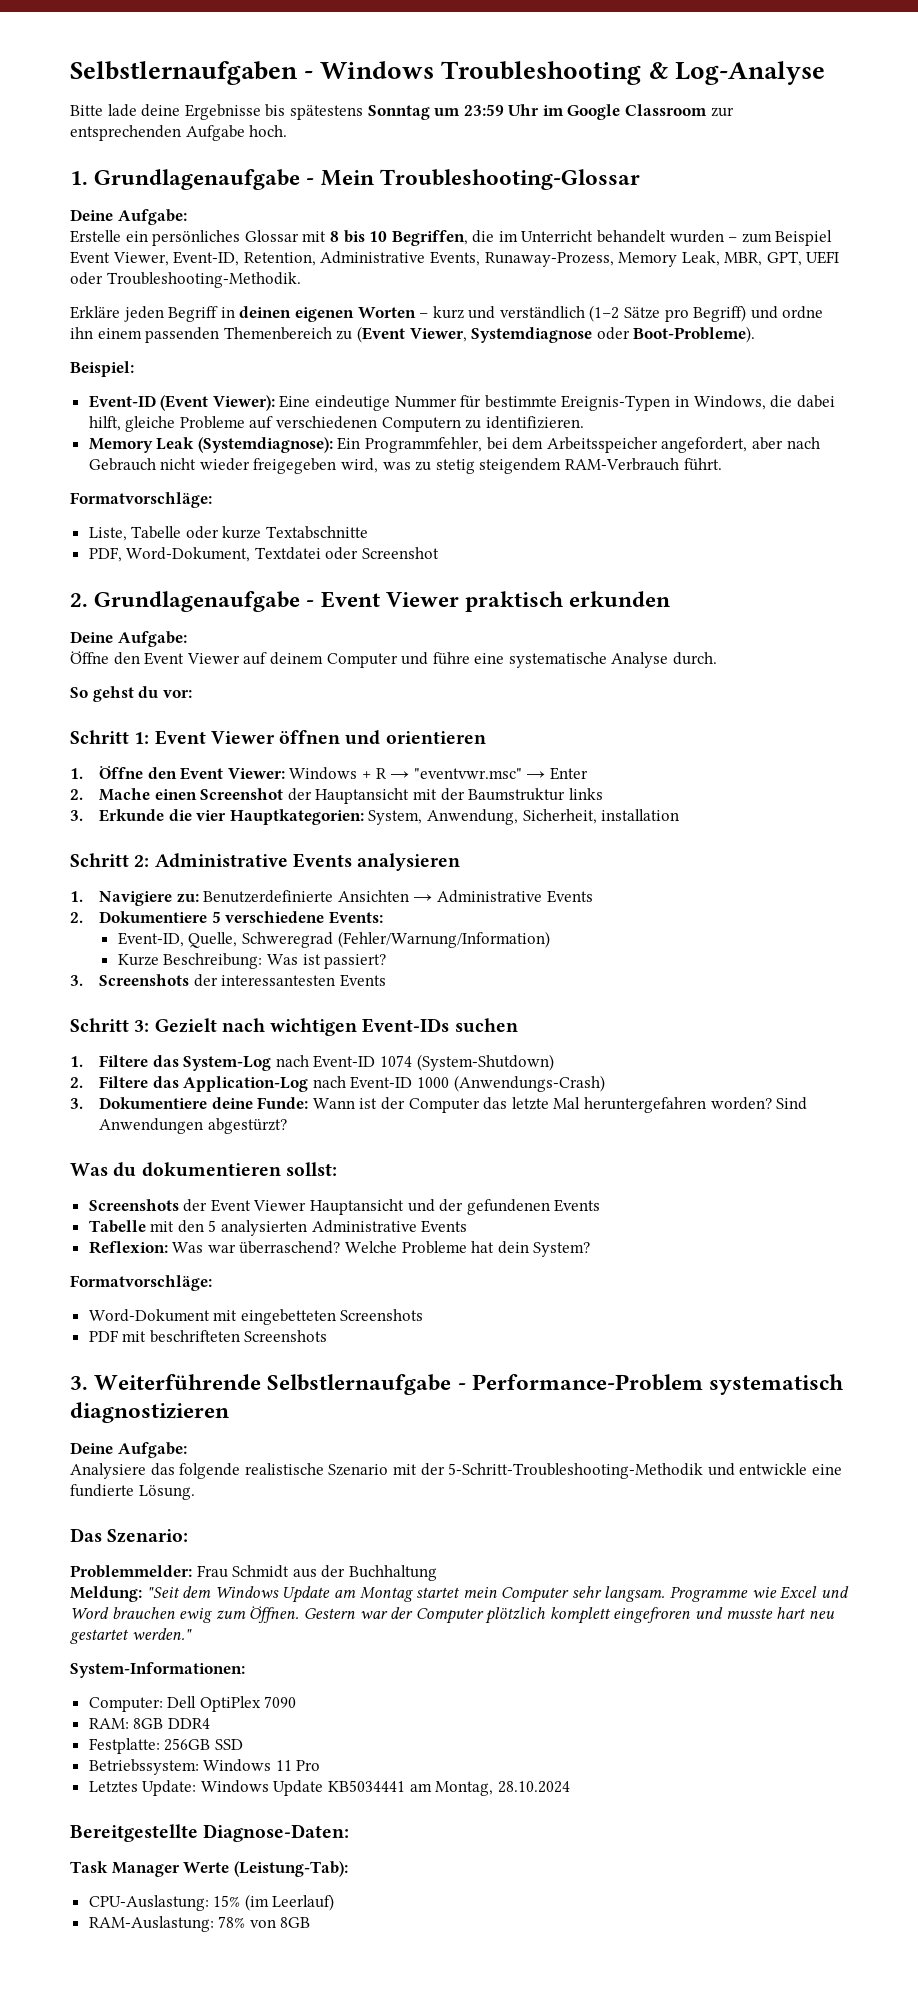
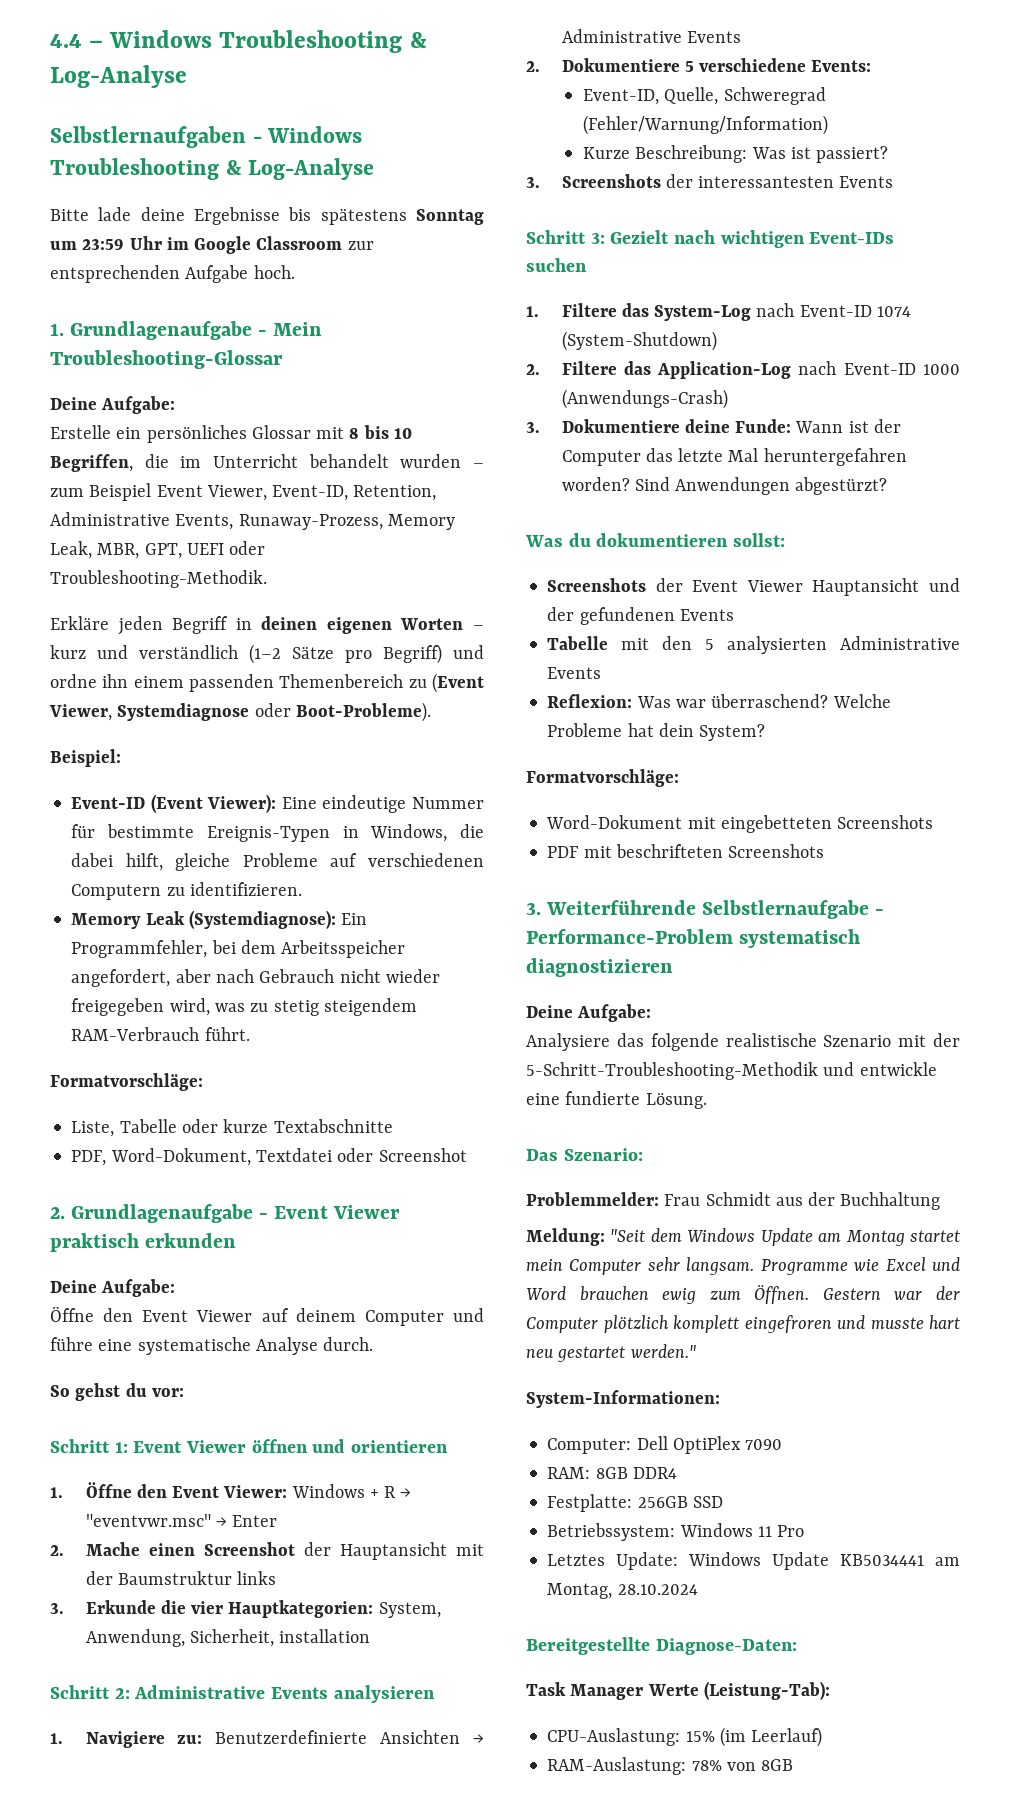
(70, 73) none -> [50,30,427,53] [50,65,187,88] 4.4 – Windows Troubleshooting & Log-Analyse //

